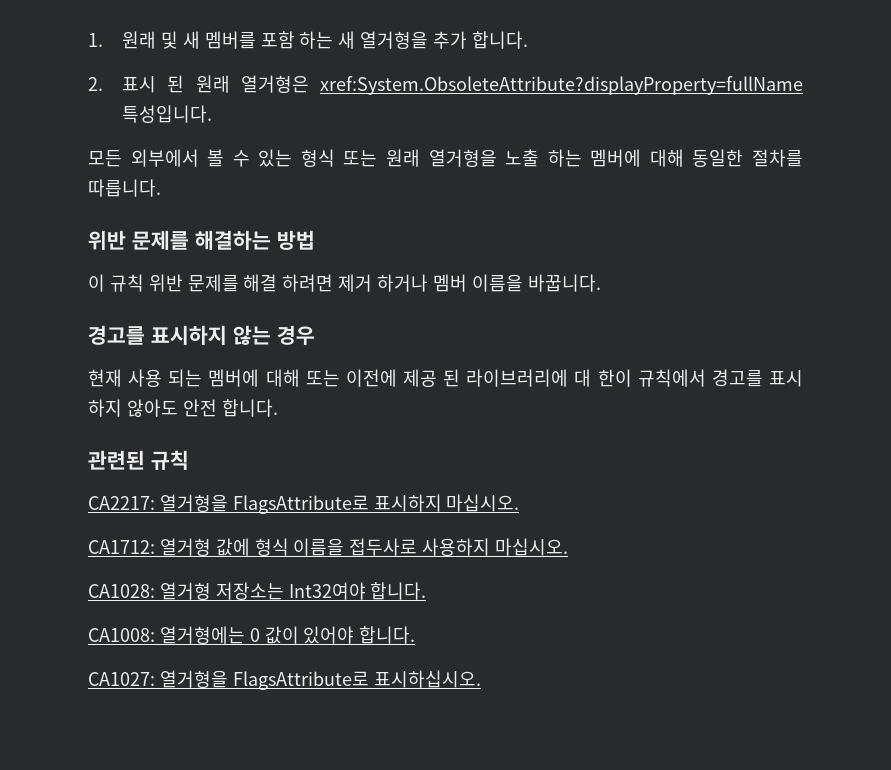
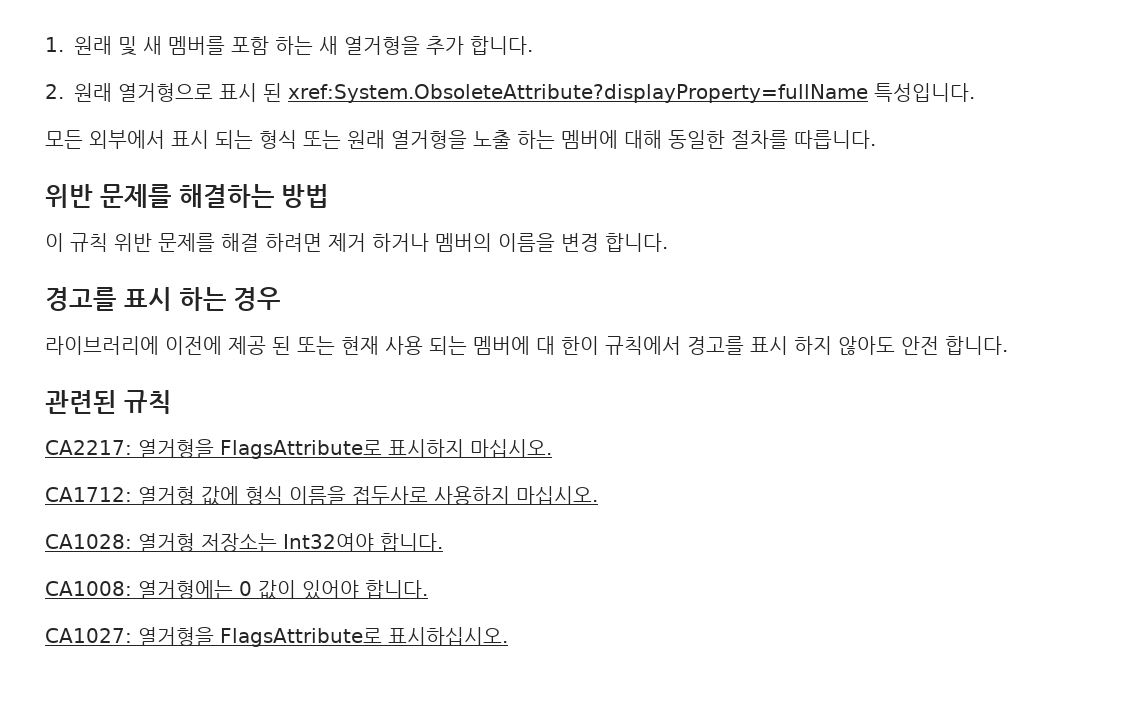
[122,75,309,93] 표시 된 원래 열거형은 -> [74,83,282,102] 원래 열거형으로 표시 된
[207,149,293,167] 볼 수 있는 -> [171,130,253,149] 표시 되는
[432,274,601,292] [88,325,271,345] 멤버 이름을 바꿉니다. // 경고를 표시하지 않는 -> [435,233,668,252] [45,287,227,311] 멤버의 이름을 변경 합니다. // 경고를 표시 하는
[88,369,569,387] 현재 사용 되는 멤버에 대해 또는 이전에 제공 된 라이브러리에 -> [45,336,530,355] 라이브러리에 이전에 제공 된 또는 현재 사용 되는 멤버에

